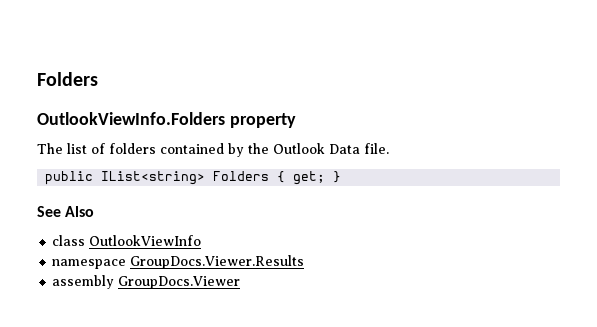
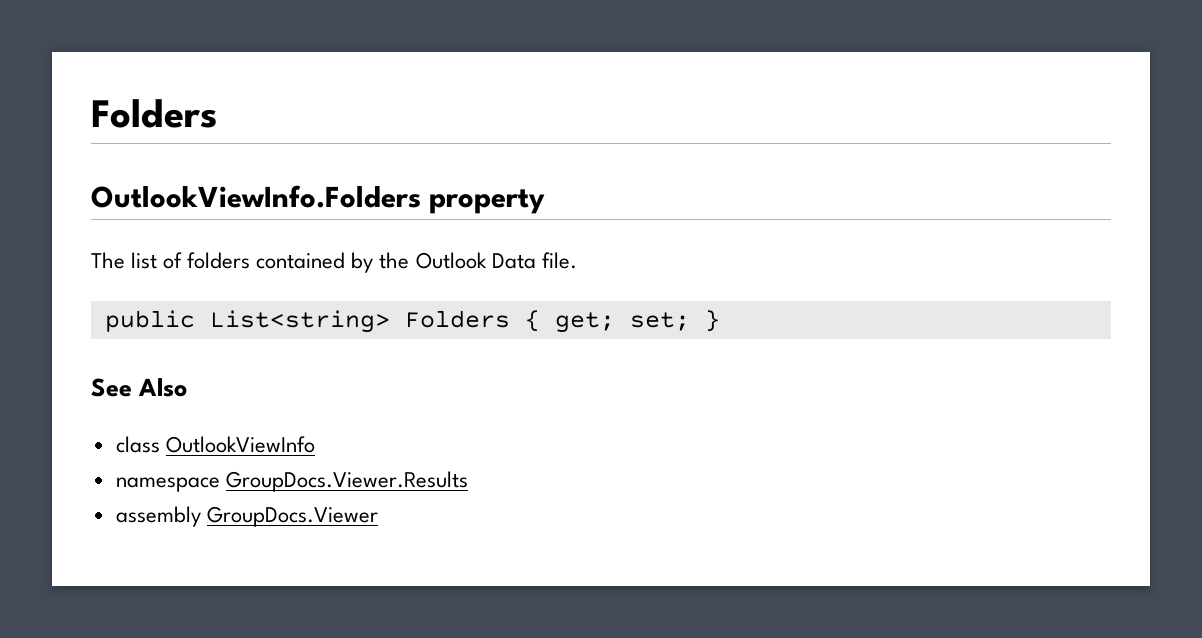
[101,171,206,185] IList<string> -> [209,310,390,333] List<string>
(326, 178) none -> [629,312,690,331] set;

